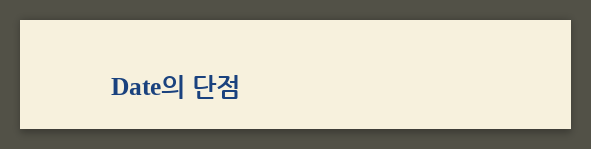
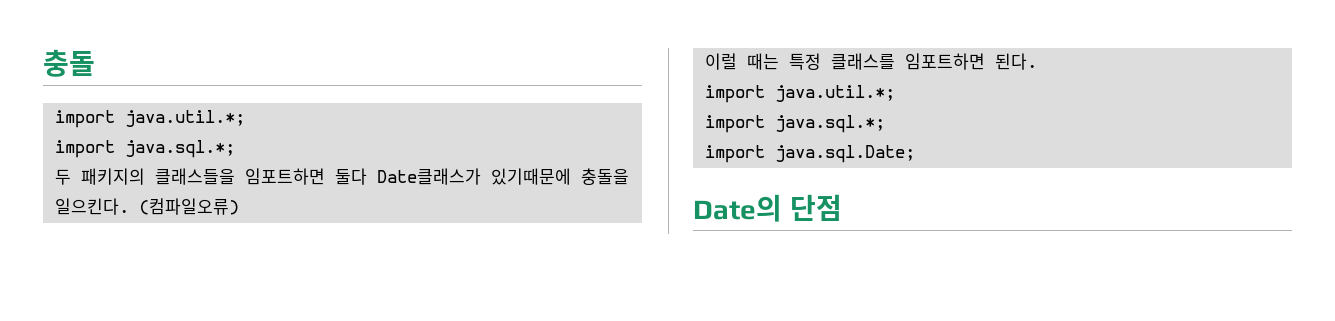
(111, 87) none -> [43,49,95,77] [55,110,245,128] [55,140,235,158] [55,168,629,185] [55,198,239,215] [705,53,1037,70] [705,85,895,103] [705,115,885,133] [705,145,915,163] 충돌 // import java.util.*; // import java.sql.*; // 두 패키지의 클래스들을 임포트하면 둘다 Date클래스가 있기때문에 충돌을 일으킨다. (컴파일오류) // 이럴 때는 특정 클래스를 임포트하면 된다. // import java.util.*; // import java.sql.*; // import java.sql.Date; //

